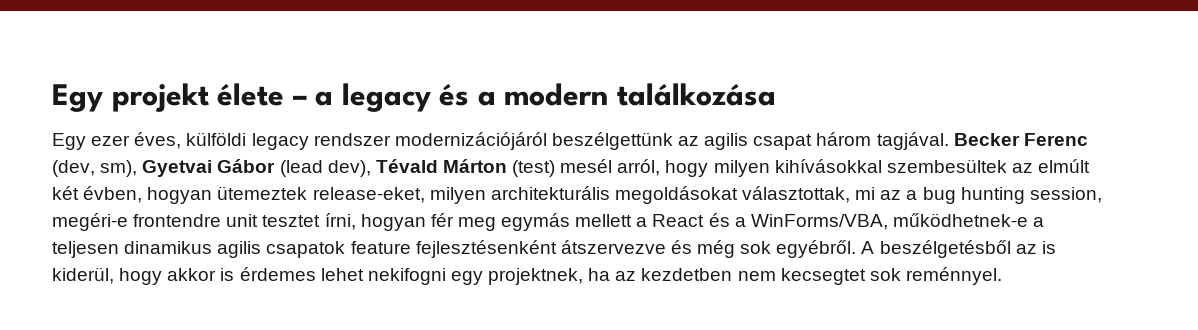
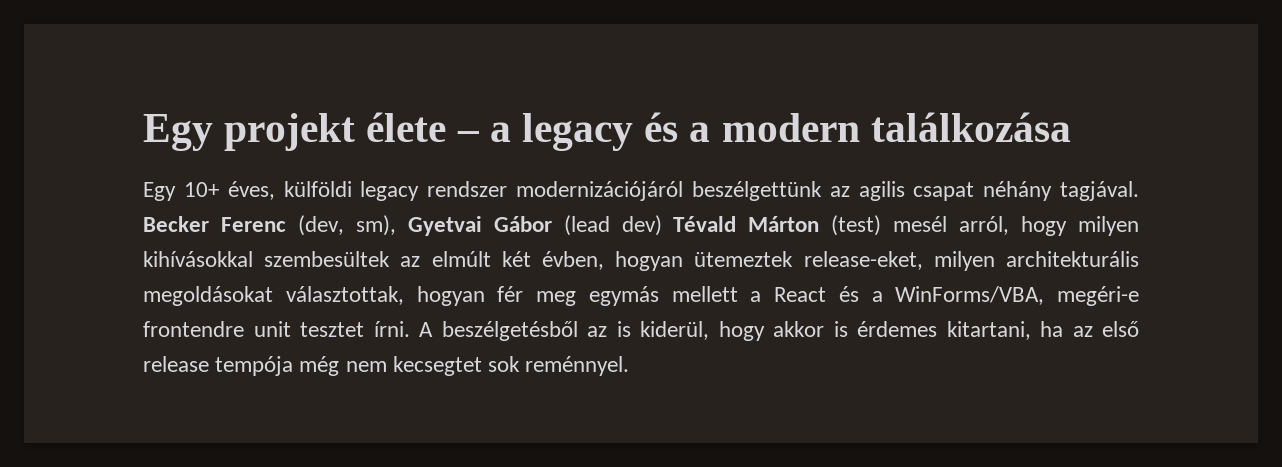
[91,135,131,146] ezer -> [183,182,219,197] 10+
[816,132,872,146] három -> [983,181,1053,201] néhány
[327,160,371,177] dev), -> [621,215,662,236] dev)
[855,187,1102,204] [52,213,356,231] mi az a bug hunting session, megéri-e frontendre unit tesztet írni, -> (404, 295) none
[892,213,1045,227] [52,240,857,258] működhetnek-e a teljesen dinamikus agilis csapatok feature fejlesztésenként átszervezve és még sok egyébről. -> [1057,286,1139,306] [143,321,410,337] megéri-e frontendre unit tesztet írni.
[320,268,733,285] lehet nekifogni egy projektnek, ha az kezdetben -> [946,321,1139,340] [143,356,340,376] kitartani, ha az első release tempója még

